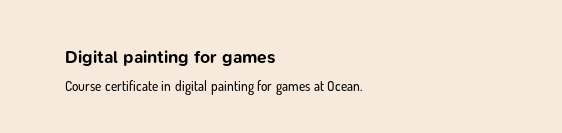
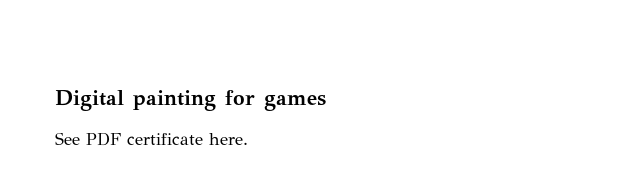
[65,80,363,95] Course certificate in digital painting for games at Ocean. -> [55,132,248,146] See PDF certificate here.

